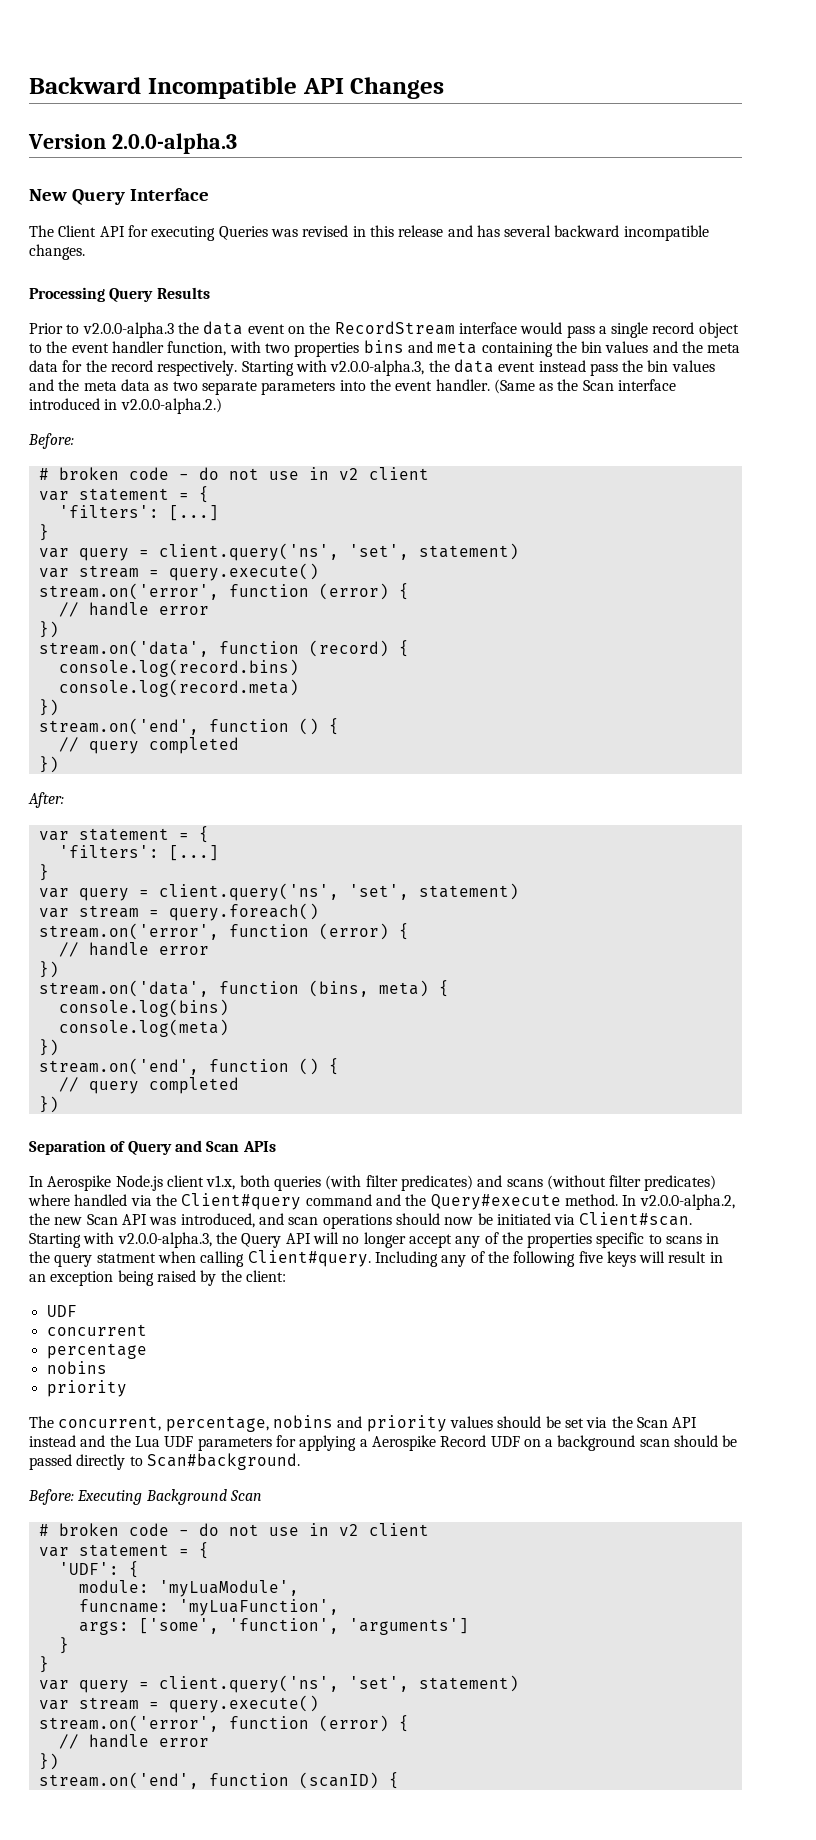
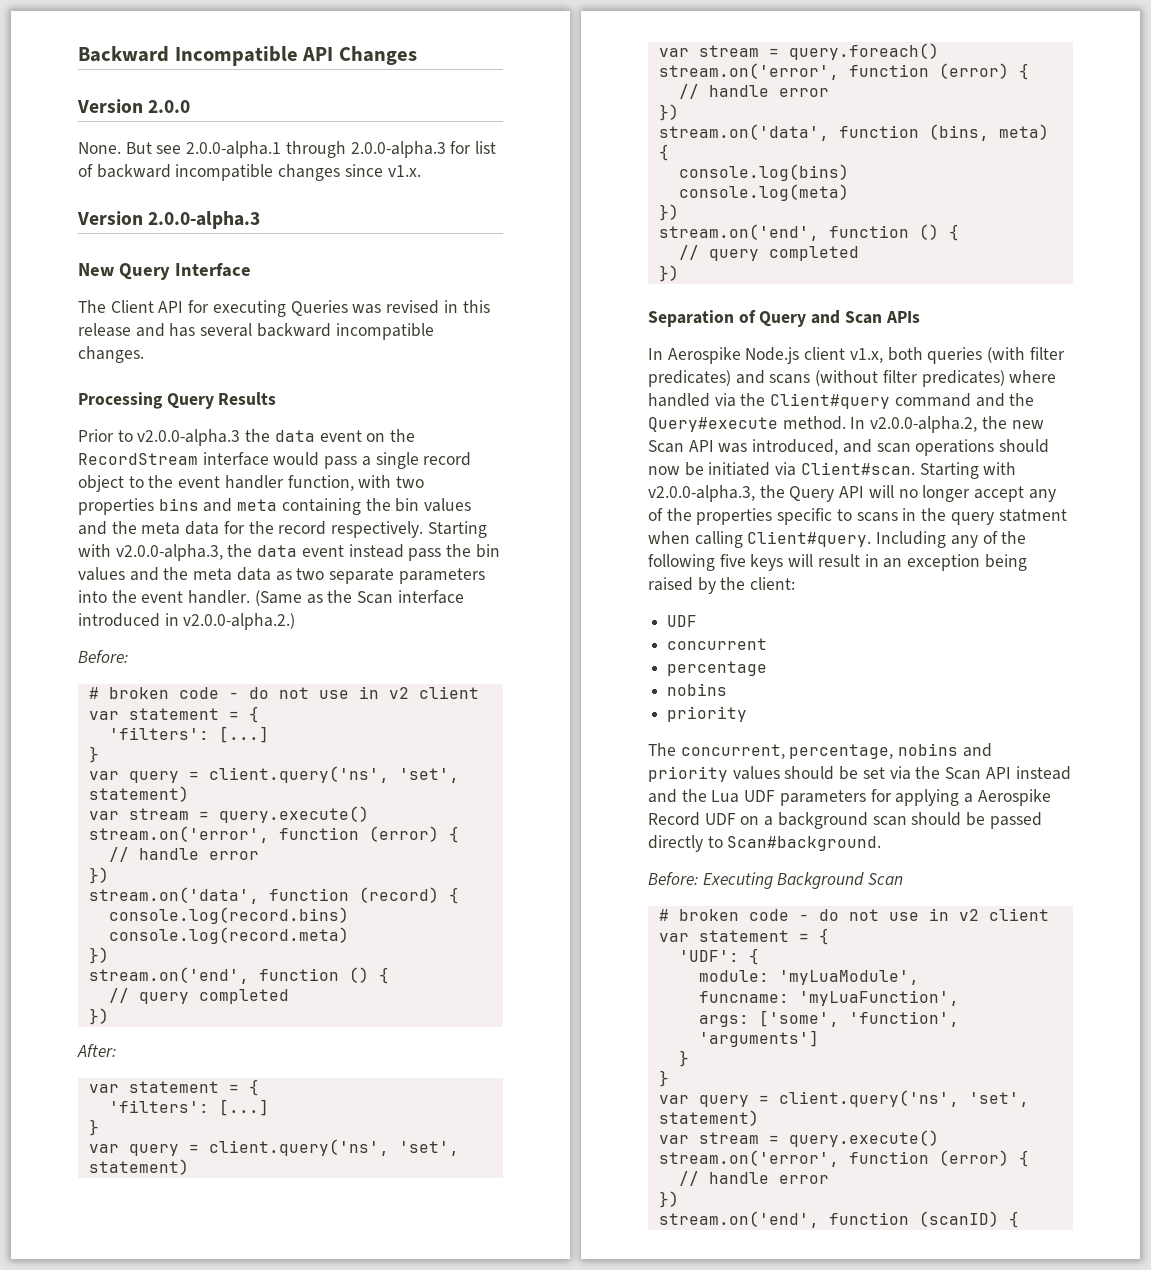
(445, 88) none -> [77,99,191,113] [78,141,497,158] [78,164,421,181] // Version 2.0.0 // None. But see 2.0.0-alpha.1 through 2.0.0-alpha.3 for list of backward incompatible changes since v1.x.

